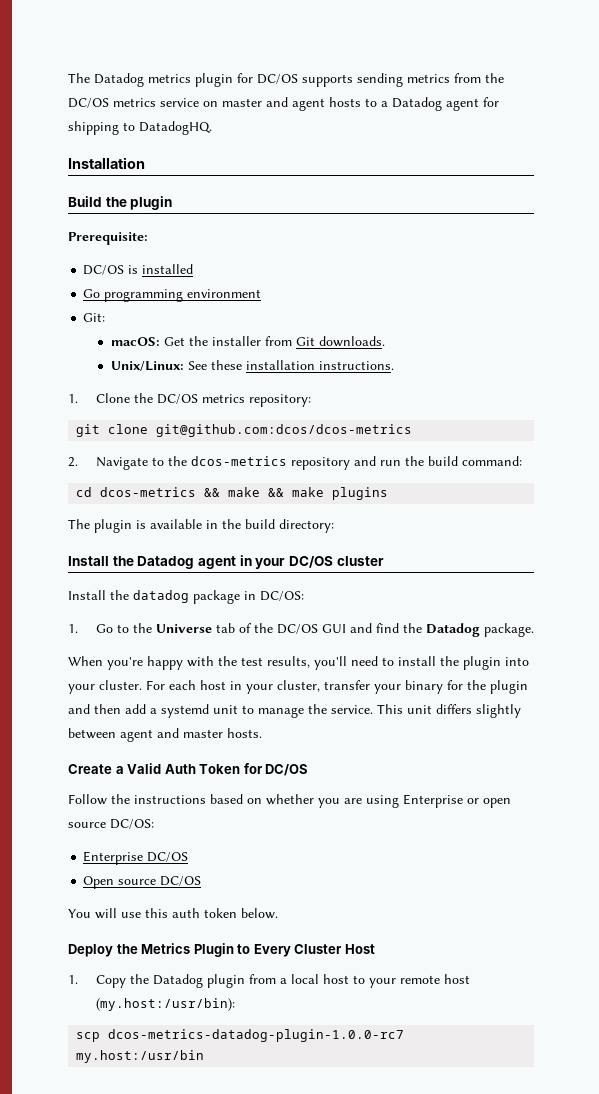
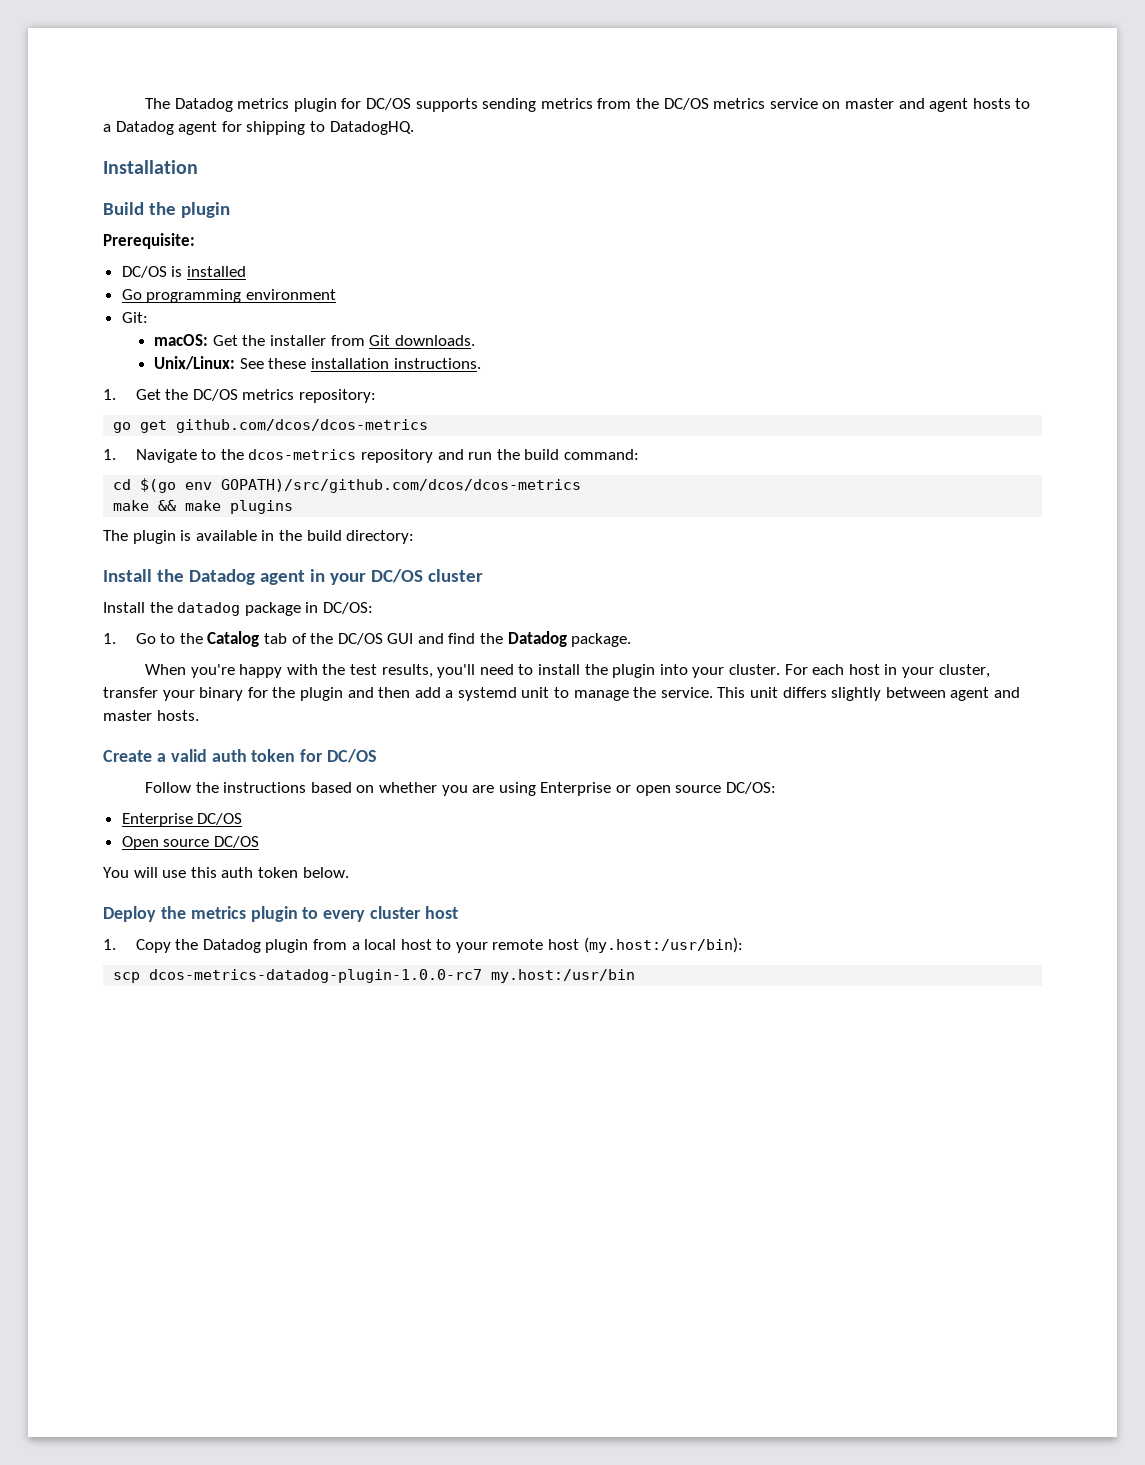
[95,393,130,403] Clone -> [135,389,161,400] Get
[76,424,413,437] [68,457,78,467] git clone git@github.com:dcos/dcos-metrics // 2. -> [113,419,429,433] [103,449,116,460] go get github.com/dcos/dcos-metrics // 1.
[100,487,221,497] dcos-metrics && -> [140,478,582,493] $(go env GOPATH)/src/github.com/dcos/dcos-metrics //
[155,624,212,633] Universe -> [207,631,260,647] Catalog
[127,763,241,774] Valid Auth Token -> [170,749,296,762] valid auth token
[141,943,375,957] Metrics Plugin to Every Cluster Host -> [190,906,459,922] metrics plugin to every cluster host

